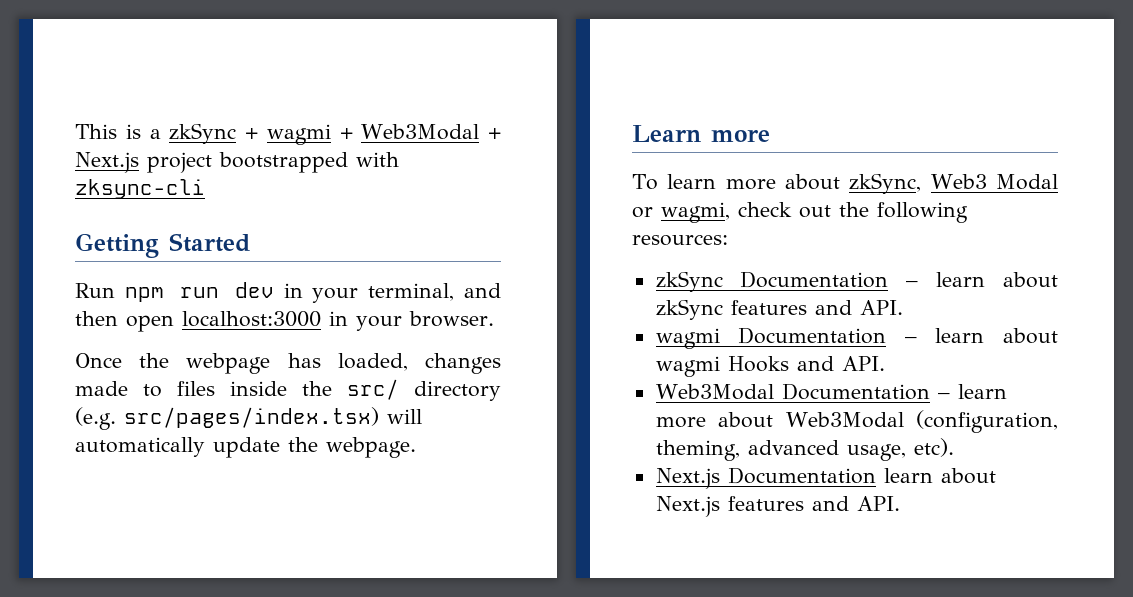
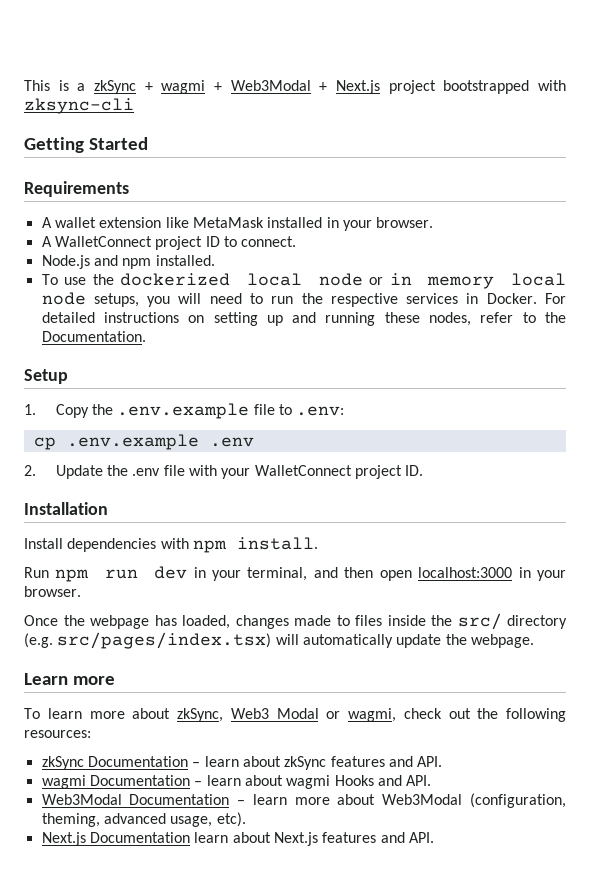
(251, 242) none -> [24,181,129,197] [41,217,434,231] [41,236,297,250] [41,255,215,269] [41,273,566,289] [41,292,567,307] [41,312,566,326] [41,331,146,342] [24,369,68,384] [24,403,345,419] [33,434,254,450] [24,465,424,479] [24,502,108,515] [24,537,318,553] // Requirements // A wallet extension like MetaMask installed in your browser. // A WalletConnect project ID to connect. // Node.js and npm installed. // To use the dockerized local node or in memory local node setups, you will need to run the respective services in Docker. For detailed instructions on setting up and running these nodes, refer to the Documentation. // Setup // 1. Copy the .env.example file to .env: // cp .env.example .env // 2. Update the .env file with your WalletConnect project ID. // Installation // Install dependencies with npm install.

